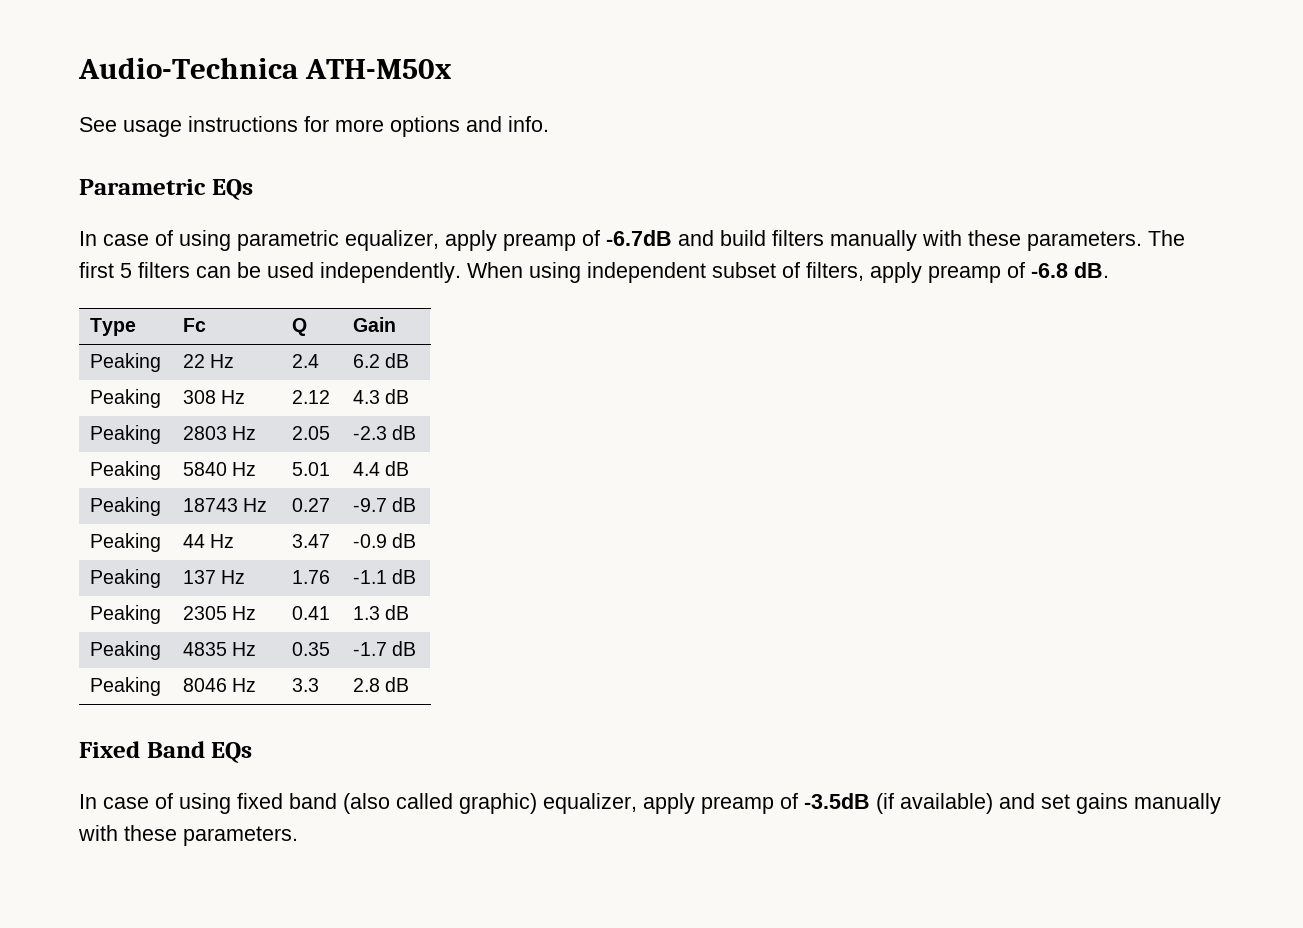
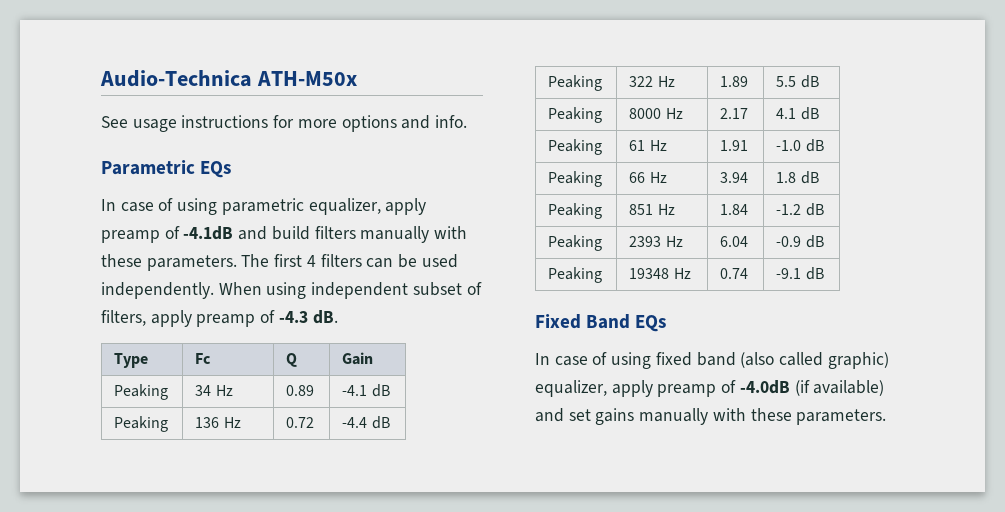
[606,230,672,246] -6.7dB -> [183,226,234,240] -4.1dB
[120,263,132,278] 5 -> [306,255,316,267] 4
[1031,263,1068,278] -6.8 -> [278,311,308,323] -4.3
[182,354,235,368] [291,354,319,368] [352,353,410,368] [89,389,161,408] [182,390,246,404] [291,390,330,404] [352,389,410,404] [89,425,161,444] [182,426,257,440] [291,426,330,440] [352,425,417,440] [89,461,161,480] [182,462,257,476] [291,462,330,476] [352,461,410,476] [89,497,161,516] [182,498,268,512] [291,498,330,512] [352,497,417,512] [89,533,161,552] [182,534,235,548] [291,534,330,548] 22 Hz | 2.4 | 6.2 dB // Peaking | 308 Hz | 2.12 | 4.3 dB // Peaking | 2803 Hz | 2.05 | -2.3 dB // Peaking | 5840 Hz | 5.01 | 4.4 dB // Peaking | 18743 Hz | 0.27 | -9.7 dB // Peaking | 44 Hz | 3.47 -> [195,385,233,396] [286,385,315,396] [342,384,390,397] [114,416,169,432] [195,417,241,428] [286,417,315,428] [342,416,390,429] [548,75,603,91] [629,76,675,87] [720,76,749,87] [776,75,819,88] [548,107,603,123] [629,108,683,119] [720,108,749,119] [776,107,819,120] [548,139,603,155] [629,140,667,151] [720,140,749,151] [776,139,824,152] [548,171,603,187] [629,172,667,183] [720,172,749,183] [776,171,819,184] [548,203,603,219] [629,204,675,215] [720,204,749,215] [776,203,824,216] [548,235,603,251] [629,236,683,247] [720,236,749,247] 34 Hz | 0.89 | -4.1 dB // Peaking | 136 Hz | 0.72 | -4.4 dB // Peaking | 322 Hz | 1.89 | 5.5 dB // Peaking | 8000 Hz | 2.17 | 4.1 dB // Peaking | 61 Hz | 1.91 | -1.0 dB // Peaking | 66 Hz | 3.94 | 1.8 dB // Peaking | 851 Hz | 1.84 | -1.2 dB // Peaking | 2393 Hz | 6.04
[182,570,246,584] [291,570,330,584] [352,569,417,584] [89,605,161,624] [182,606,257,620] [291,606,330,620] [352,605,410,620] [89,641,161,660] [182,642,257,656] [291,642,330,656] [352,641,417,656] [89,677,161,696] [182,678,257,692] [291,678,319,692] [352,678,380,692] 137 Hz | 1.76 | -1.1 dB // Peaking | 2305 Hz | 0.41 | 1.3 dB // Peaking | 4835 Hz | 0.35 | -1.7 dB // Peaking | 8046 Hz | 3.3 | 2.8 -> [629,268,691,279] [720,268,749,279] [776,268,802,279] 19348 Hz | 0.74 | -9.1
[804,793,870,809] -3.5dB -> [739,380,790,394] -4.0dB

